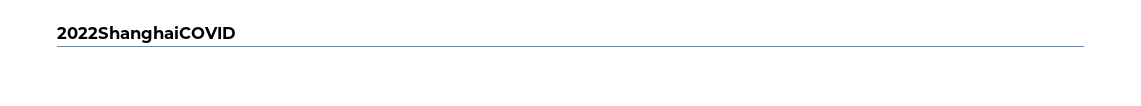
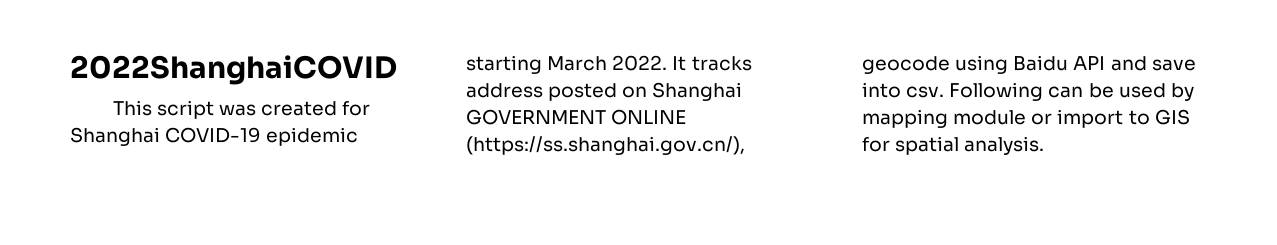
(236, 34) none -> [112,100,371,119] [70,127,359,146] [466,55,752,74] [466,82,743,101] [466,109,687,125] [466,136,745,155] [862,55,1196,74] [862,82,1194,101] [862,109,1190,128] [862,136,1045,155] // This script was created for Shanghai COVID-19 epidemic starting March 2022. It tracks address posted on Shanghai GOVERNMENT ONLINE (https://ss.shanghai.gov.cn/), geocode using Baidu API and save into csv. Following can be used by mapping module or import to GIS for spatial analysis.

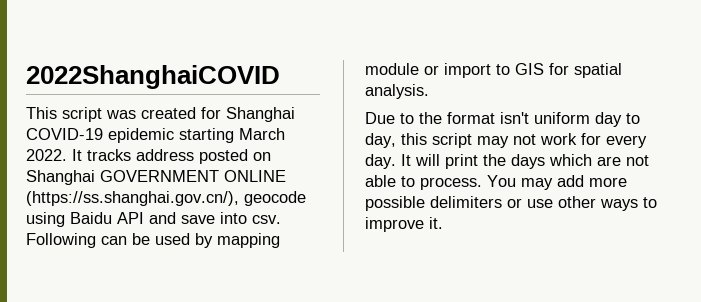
(1045, 145) none -> [365,112,640,127] [365,133,647,148] [365,154,649,169] [365,175,627,190] [365,196,657,211] [365,217,443,232] // Due to the format isn't uniform day to day, this script may not work for every day. It will print the days which are not able to process. You may add more possible delimiters or use other ways to improve it.

